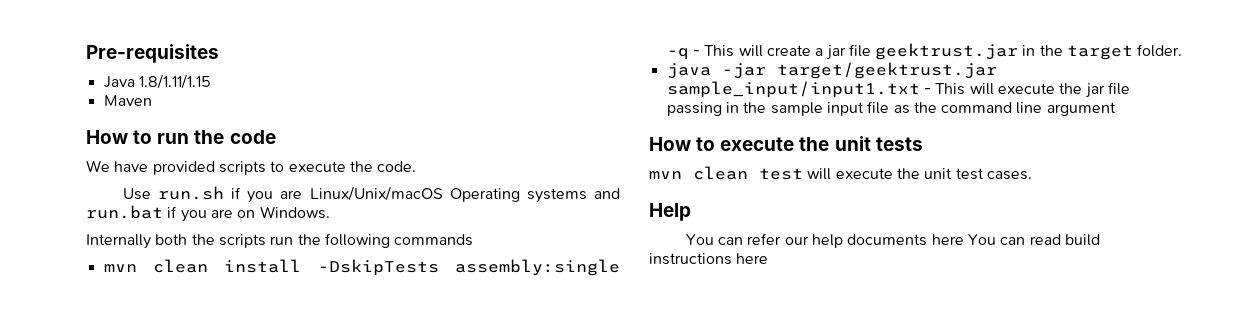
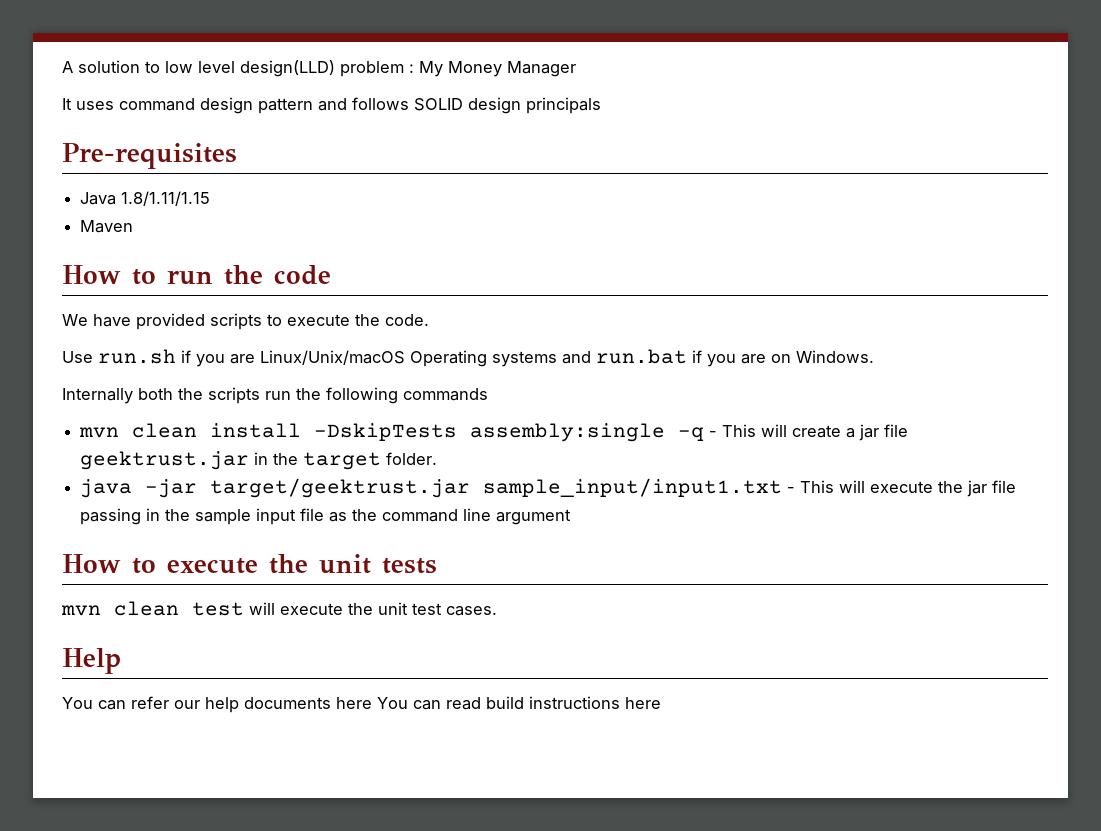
(86, 53) none -> [62,60,576,77] [62,97,601,114] A solution to low level design(LLD) problem : My Money Manager // It uses command design pattern and follows SOLID design principals //

